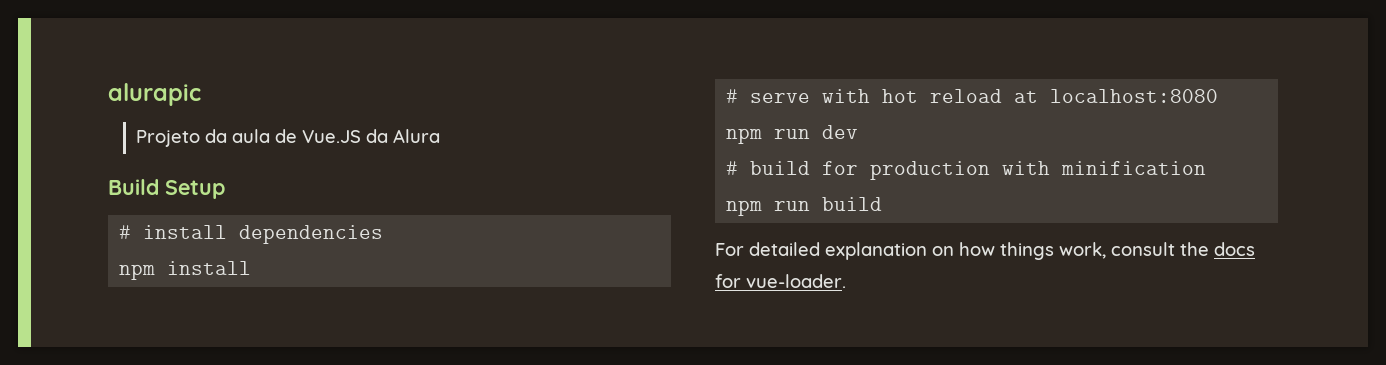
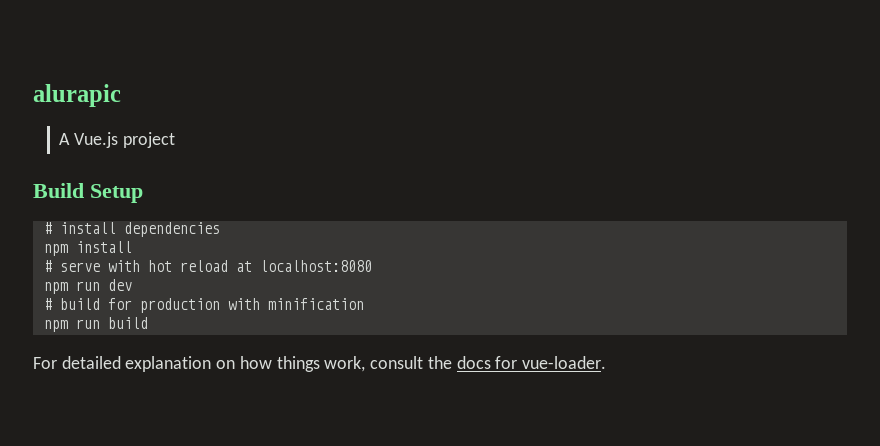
[135,129,440,147] Projeto da aula de Vue.JS da Alura -> [59,132,175,148] A Vue.js project

